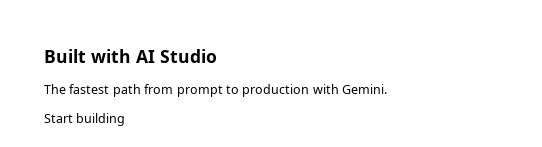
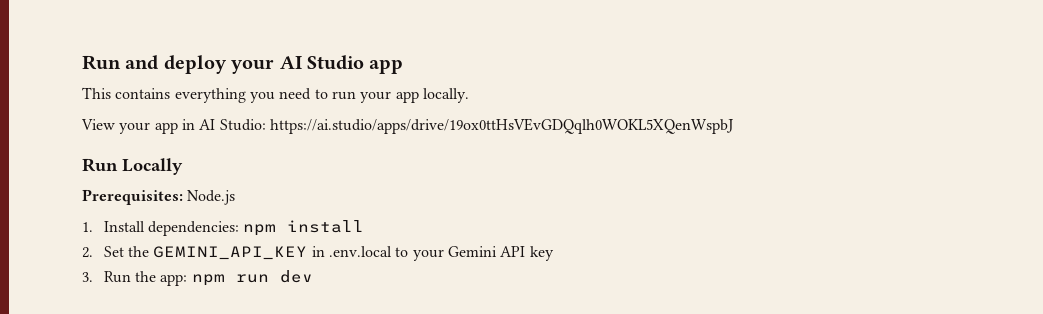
[44,49,217,63] [44,84,387,97] [44,113,126,126] Built with AI Studio // The fastest path from prompt to production with Gemini. // Start building -> [82,55,404,74] [82,87,469,103] [81,118,733,134] [82,158,183,175] [82,189,236,205] [82,220,365,236] [82,246,554,261] [82,270,313,286] Run and deploy your AI Studio app // This contains everything you need to run your app locally. // View your app in AI Studio: https://ai.studio/apps/drive/19ox0ttHsVEvGDQqlh0WOKL5XQenWspbJ // Run Locally // Prerequisites: Node.js // 1. Install dependencies: npm install // 2. Set the GEMINI_API_KEY in .env.local to your Gemini API key // 3. Run the app: npm run dev

